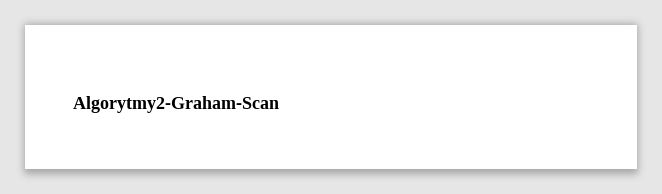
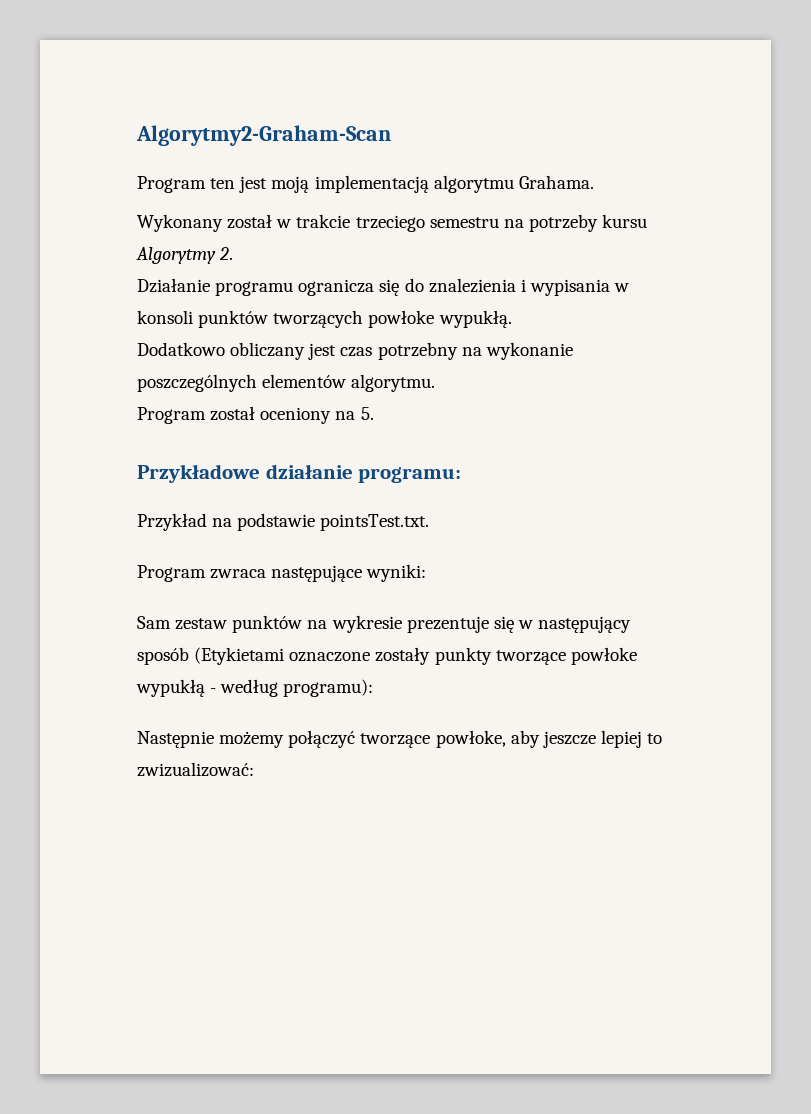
(279, 104) none -> [137,175,594,193] [137,214,648,232] [136,247,234,264] [137,278,630,296] [137,310,512,328] [137,342,573,360] [137,374,436,392] [137,406,374,424] [137,464,462,483] [137,513,430,531] [137,564,427,582] [137,615,632,633] [137,647,637,665] [136,679,374,697] [137,730,663,748] [137,762,254,777] // Program ten jest moją implementacją algorytmu Grahama. // Wykonany został w trakcie trzeciego semestru na potrzeby kursu Algorytmy 2. // Działanie programu ogranicza się do znalezienia i wypisania w konsoli punktów tworzących powłoke wypukłą. // Dodatkowo obliczany jest czas potrzebny na wykonanie poszczególnych elementów algorytmu. // Program został oceniony na 5. // Przykładowe działanie programu: // Przykład na podstawie pointsTest.txt. // Program zwraca następujące wyniki: // Sam zestaw punktów na wykresie prezentuje się w następujący sposób (Etykietami oznaczone zostały punkty tworzące powłoke wypukłą - według programu): // Następnie możemy połączyć tworzące powłoke, aby jeszcze lepiej to zwizualizować:

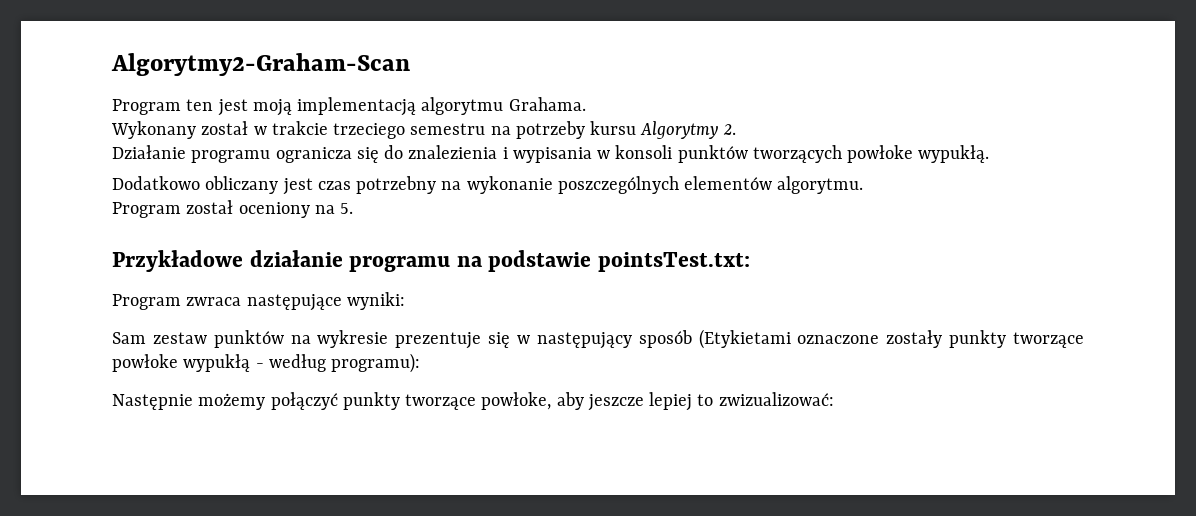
[358,467,462,483] [137,513,207,531] programu: // Przykład -> [349,256,451,272] programu
[320,514,430,531] pointsTest.txt. -> [598,252,751,272] pointsTest.txt:
(356, 739) none -> [342,392,400,410] punkty

